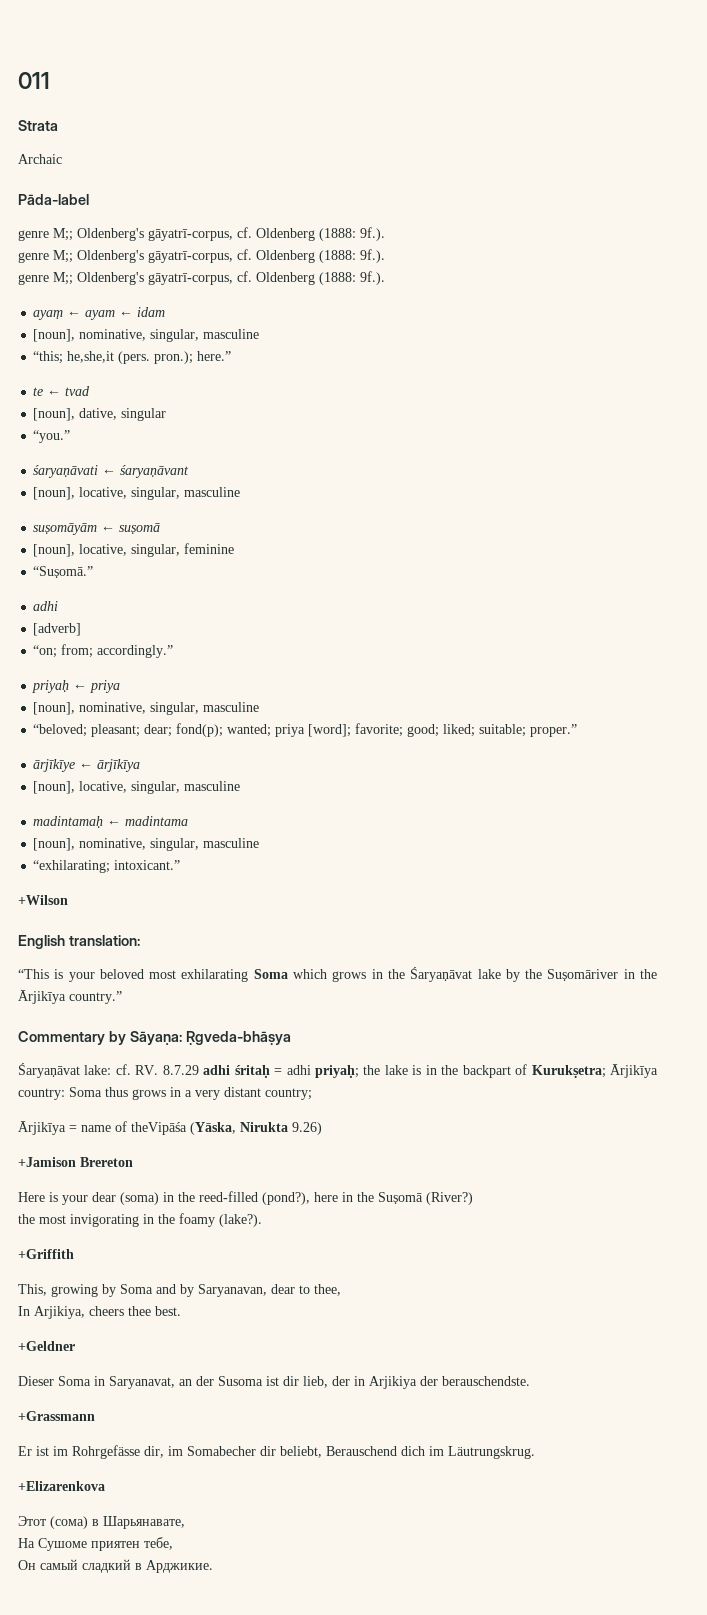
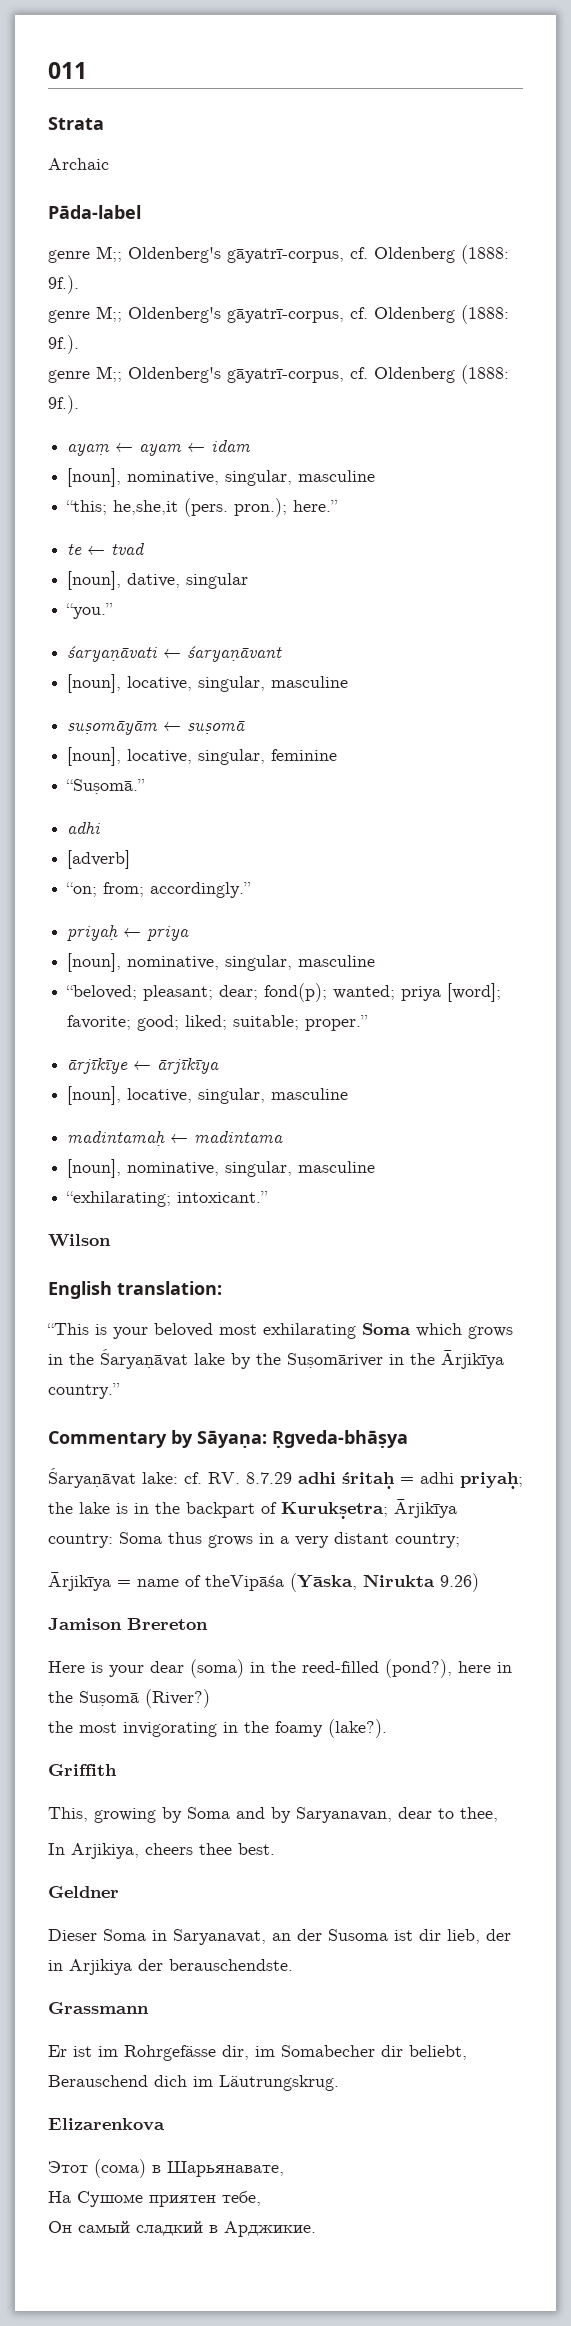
[18,895,68,905] +Wilson -> [48,1234,111,1247] Wilson
[18,1157,76,1167] +Jamison -> [48,1618,122,1630] Jamison
[18,1249,74,1259] +Griffith -> [48,1764,117,1776] Griffith
[18,1341,75,1351] +Geldner -> [48,1886,119,1898] Geldner
[18,1411,95,1421] +Grassmann -> [48,2002,149,2014] Grassmann
[18,1481,105,1491] +Elizarenkova -> [48,2118,165,2131] Elizarenkova

